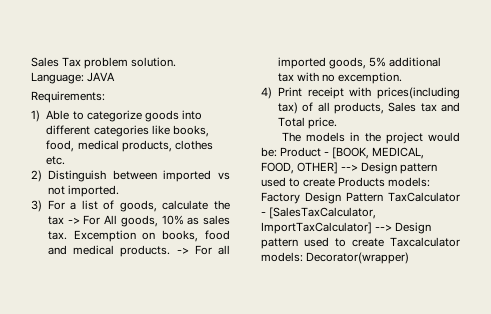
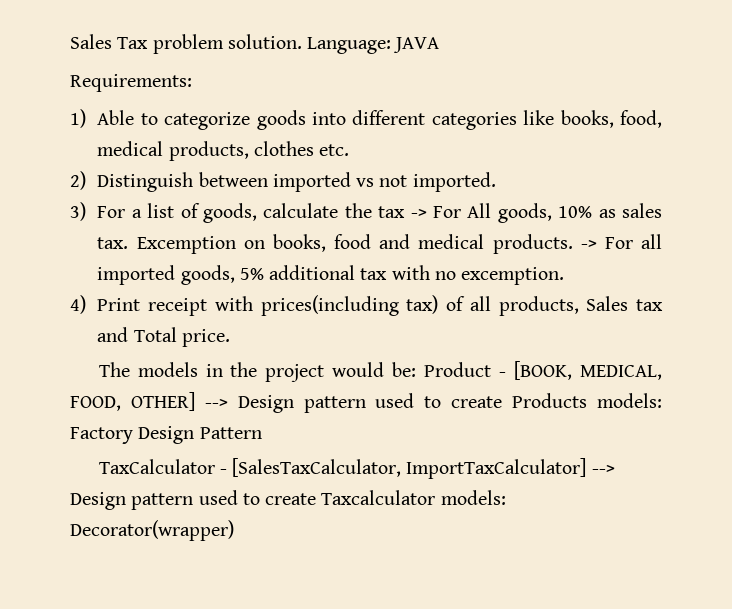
(383, 197) none -> (262, 433) //

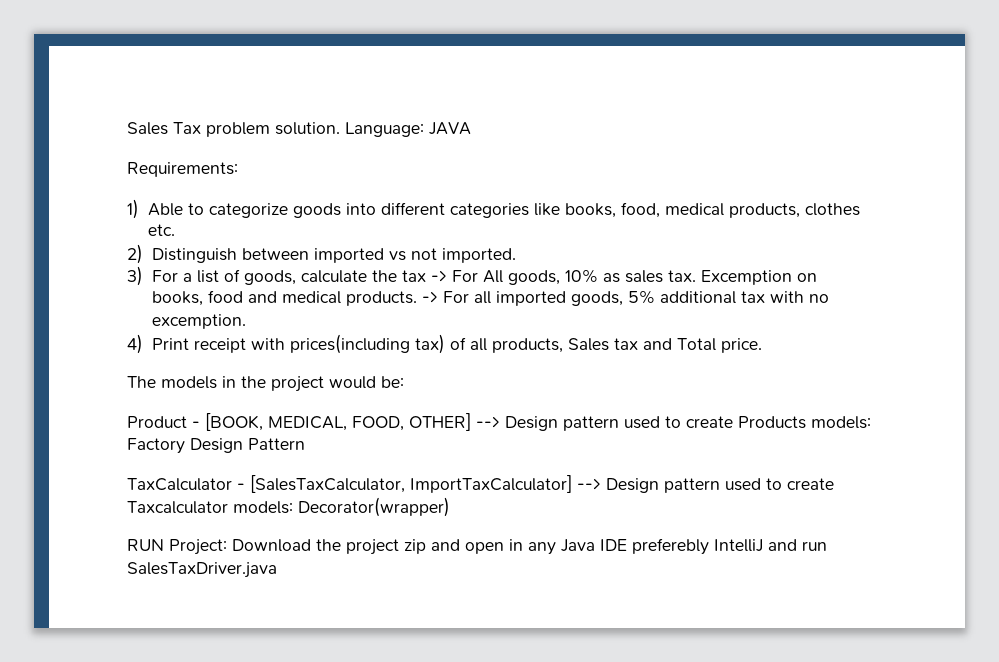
(417, 369) none -> (404, 382) //
(234, 530) none -> [127,538,827,555] [127,562,277,578] // RUN Project: Download the project zip and open in any Java IDE preferebly IntelliJ and run SalesTaxDriver.java

